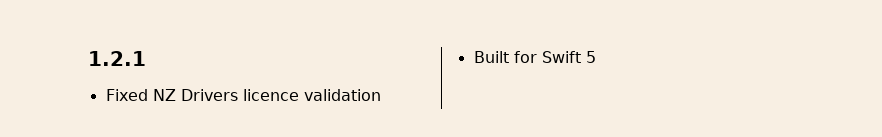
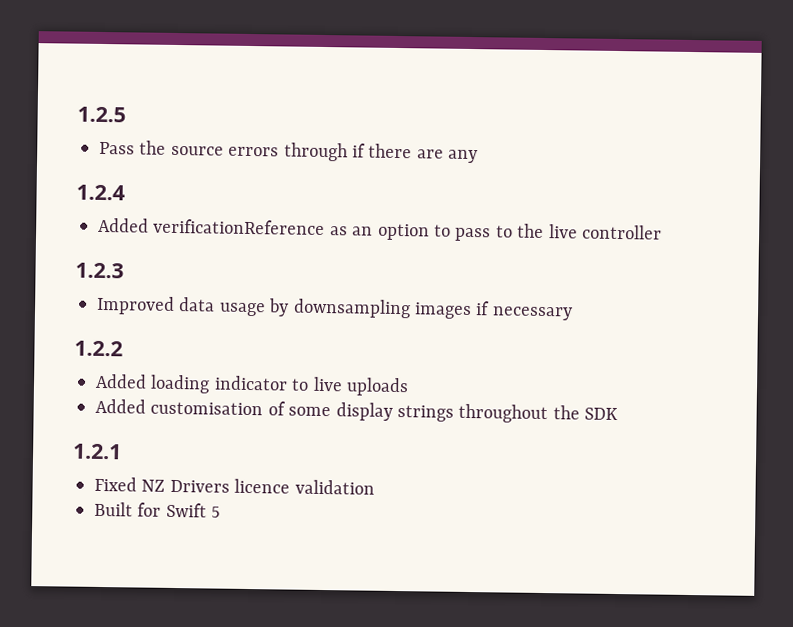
(88, 58) none -> [77,106,126,123] [99,140,479,164] [76,184,125,201] [98,217,662,242] [75,262,124,279] [96,295,573,321] [74,340,123,357] [95,373,409,397] [95,398,619,424] 1.2.5 // Pass the source errors through if there are any // 1.2.4 // Added verificationReference as an option to pass to the live controller // 1.2.3 // Improved data usage by downsampling images if necessary // 1.2.2 // Added loading indicator to live uploads // Added customisation of some display strings throughout the SDK //

